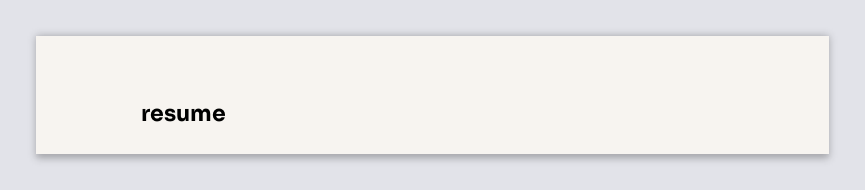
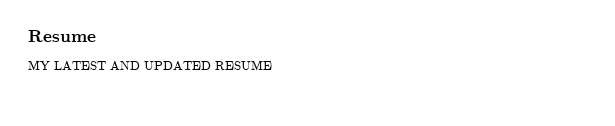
[141,108,226,122] resume -> [28,30,96,42] [28,60,272,71] Resume // MY LATEST AND UPDATED RESUME

